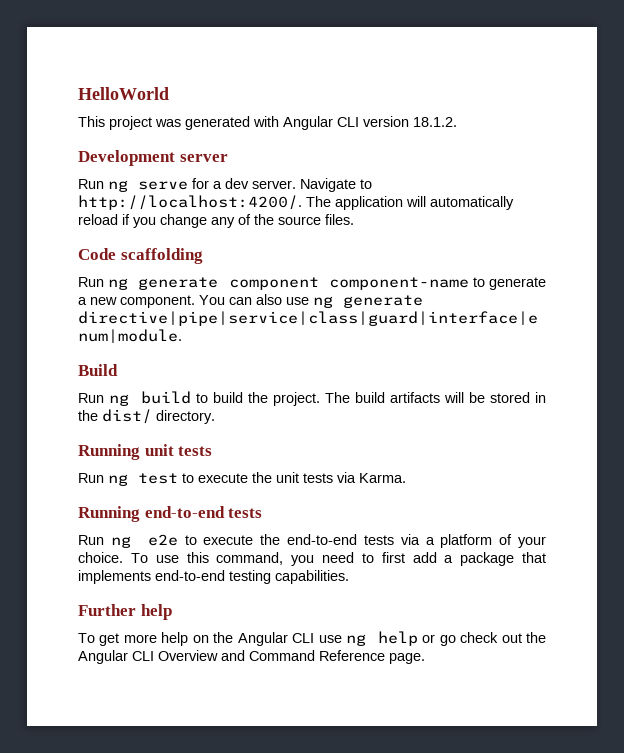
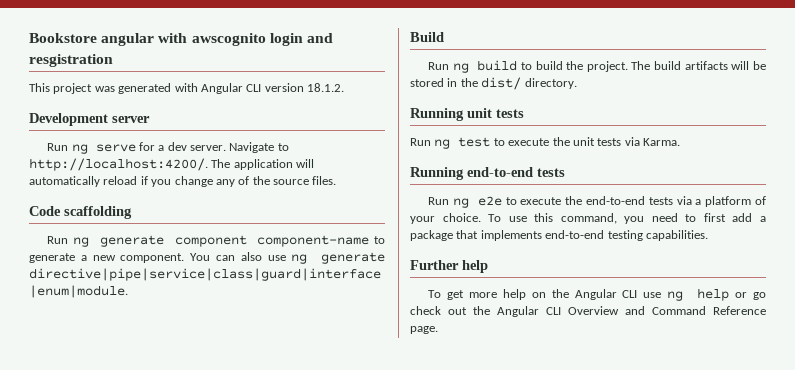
[78,87,169,100] HelloWorld -> [29,33,333,46] [29,54,113,67] Bookstore angular with awscognito login and resgistration

